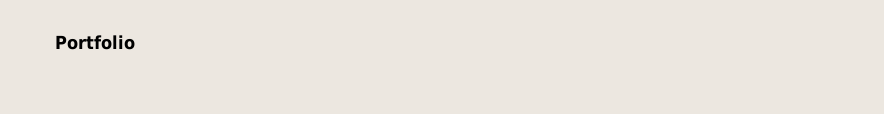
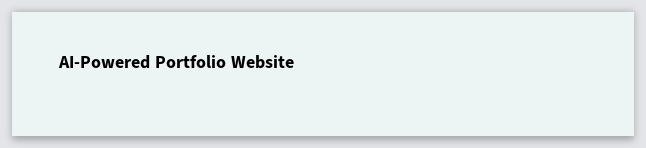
[55,35,135,50] Portfolio -> [58,55,294,69] AI-Powered Portfolio Website

